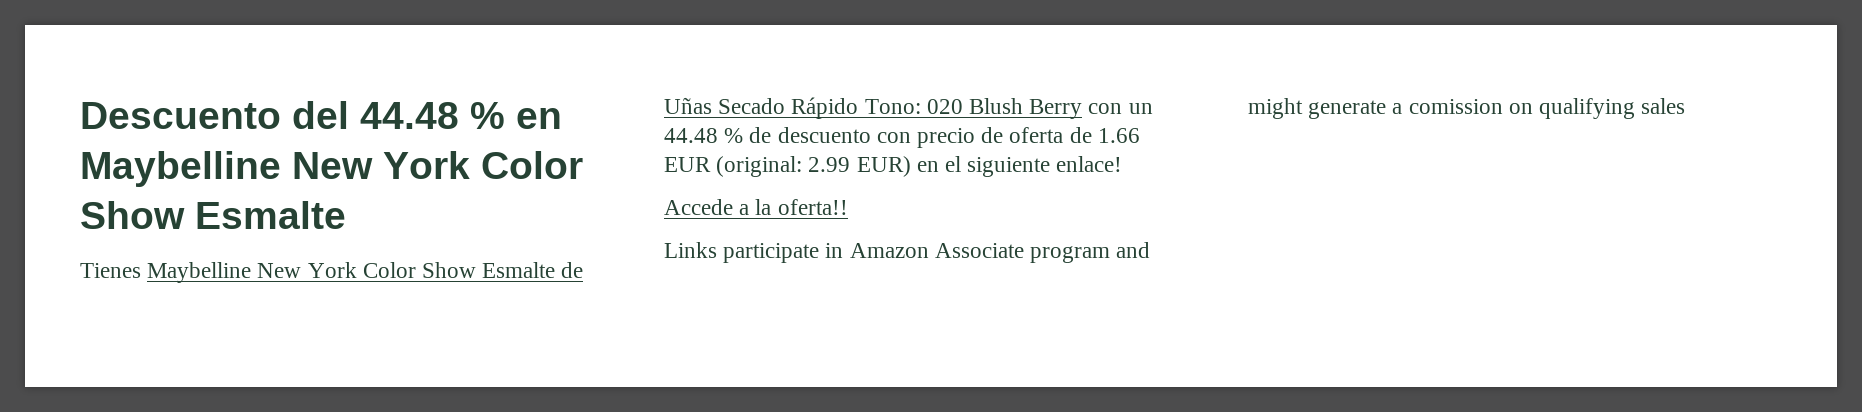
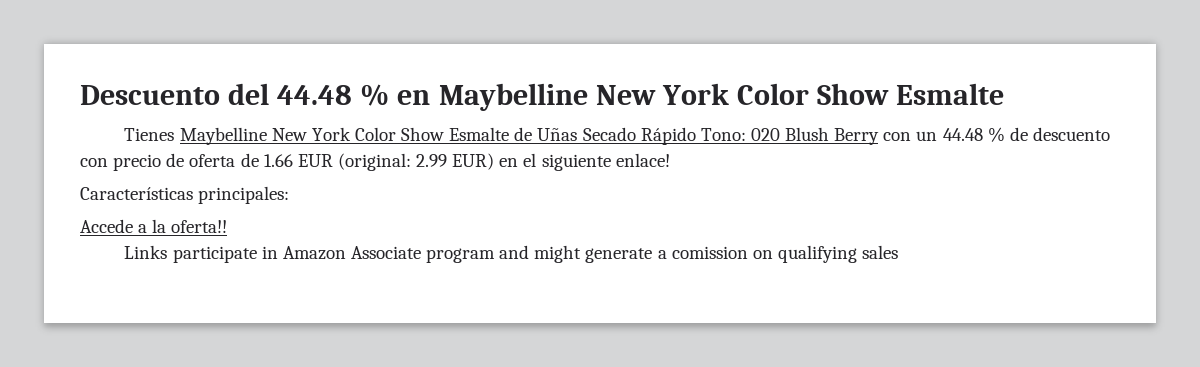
(1123, 164) none -> [80,186,290,204] // Características principales:

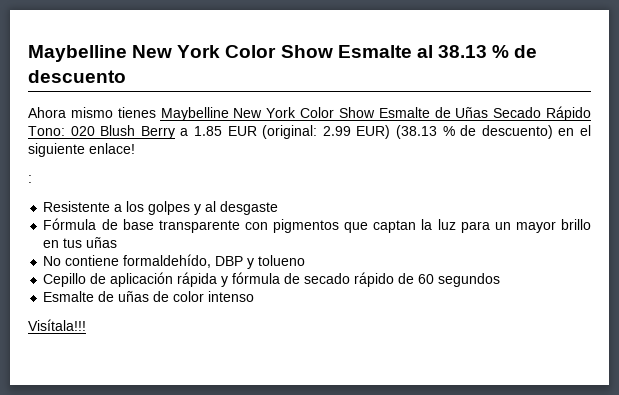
[80,83,1005,111] [124,128,175,141] Descuento del 44.48 % en Maybelline New York Color Show Esmalte // Tienes -> [28,45,538,62] [28,70,126,83] [28,107,156,118] Maybelline New York Color Show Esmalte al 38.13 % de descuento // Ahora mismo tienes
[883,127,1111,142] [80,153,670,171] [80,186,290,204] [80,219,228,233] [124,245,899,263] con un 44.48 % de descuento con precio de oferta de 1.66 EUR (original: 2.99 EUR) en el siguiente enlace! // Características principales: // Accede a la oferta!! // Links participate in Amazon Associate program and might generate a comission on qualifying sales -> [180,125,592,139] [28,143,135,157] [28,175,32,183] [43,201,279,215] [43,218,592,233] [43,237,118,248] [43,254,306,269] [43,272,501,287] [43,291,255,302] [28,319,86,331] a 1.85 EUR (original: 2.99 EUR) (38.13 % de descuento) en el siguiente enlace! // : // Resistente a los golpes y al desgaste // Fórmula de base transparente con pigmentos que captan la luz para un mayor brillo en tus uñas // No contiene formaldehído, DBP y tolueno // Cepillo de aplicación rápida y fórmula de secado rápido de 60 segundos // Esmalte de uñas de color intenso // Visítala!!!

